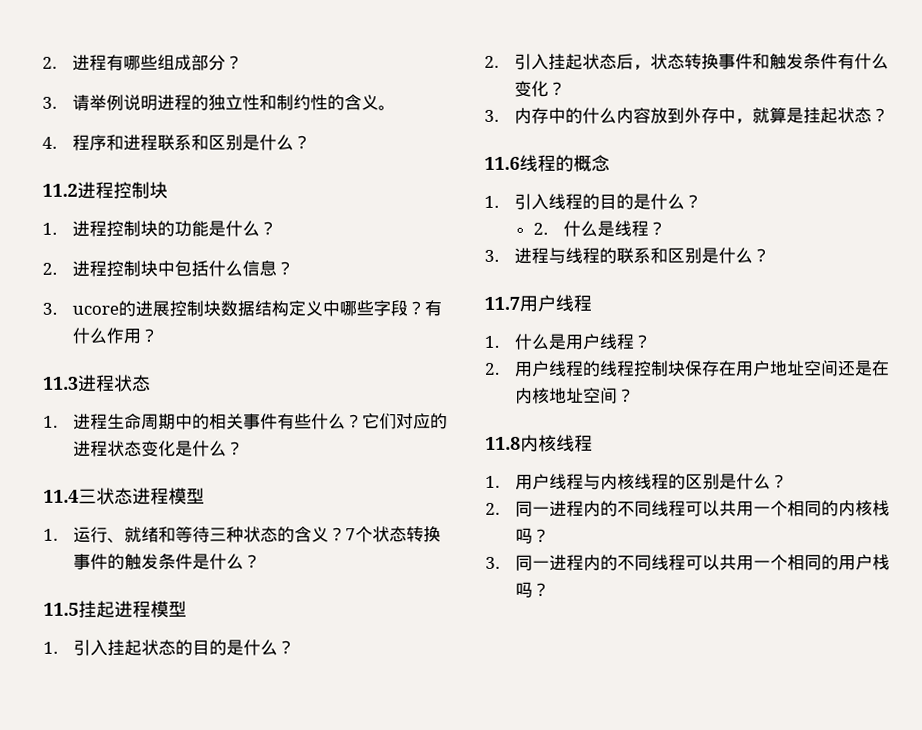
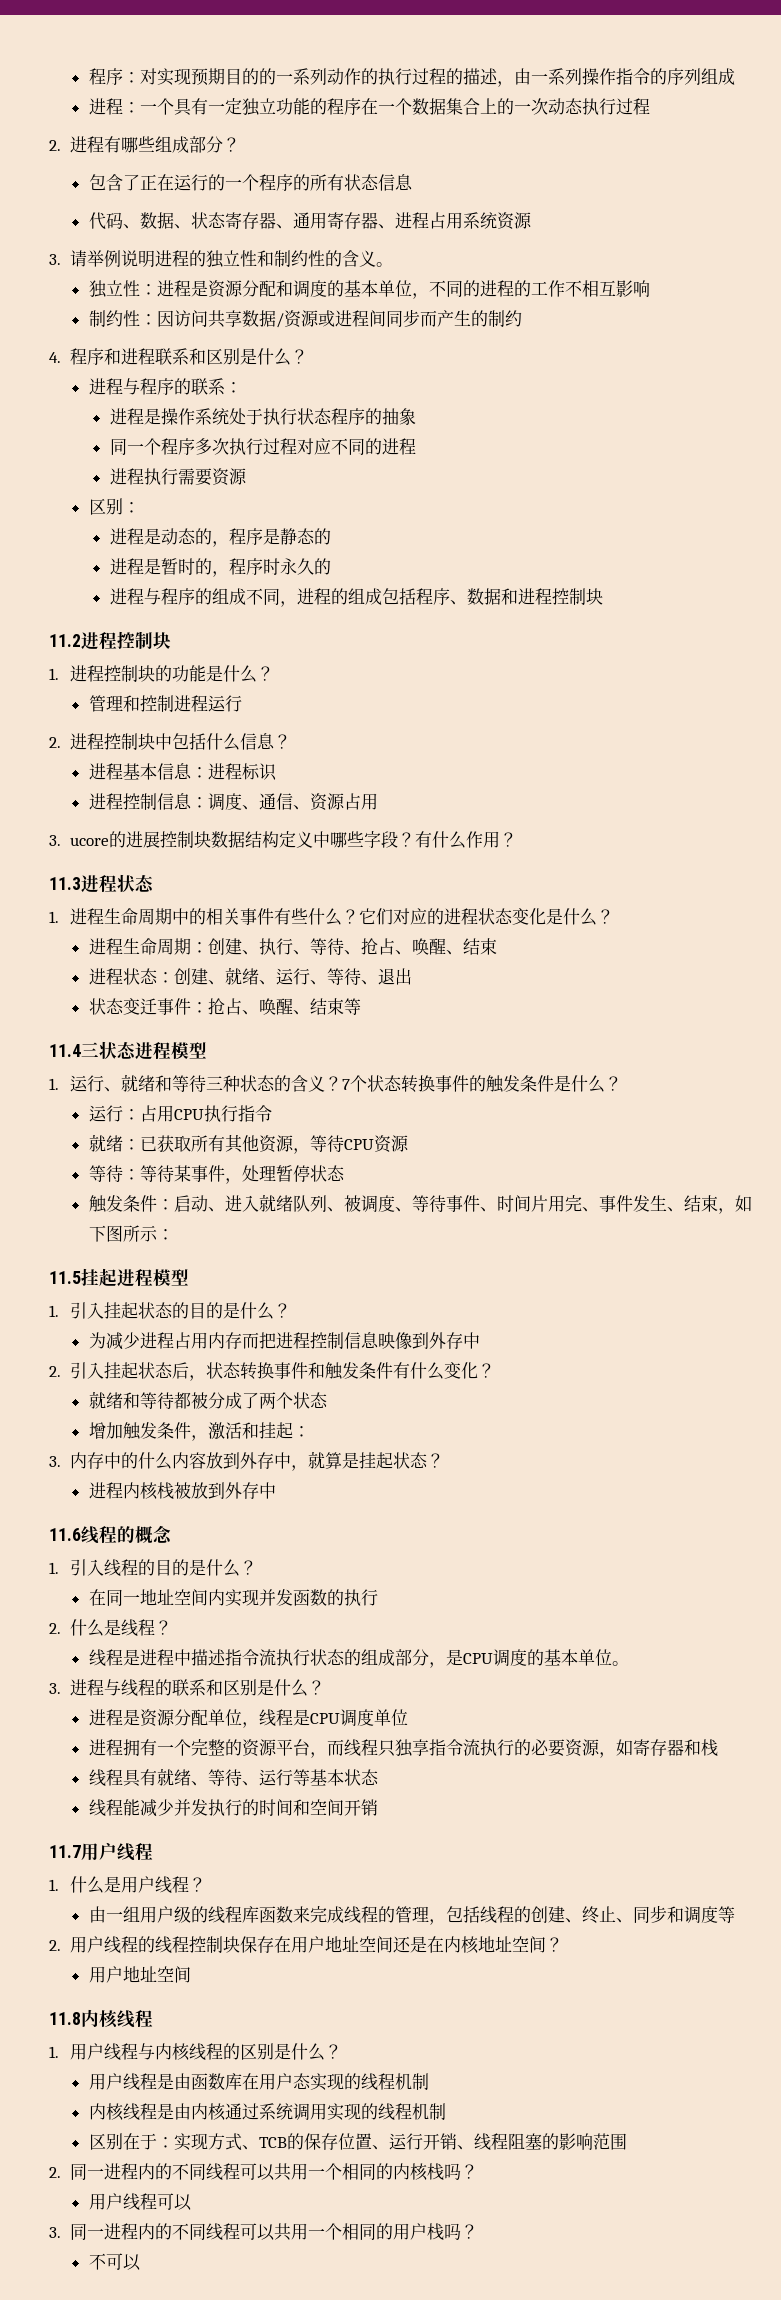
(42, 62) none -> [88,68,735,87] [88,98,650,116] 程序：对实现预期目的的一系列动作的执行过程的描述，由一系列操作指令的序列组成 // 进程：一个具有一定独立功能的程序在一个数据集合上的一次动态执行过程 //
(243, 62) none -> [88,174,413,191] [88,212,532,230] // 包含了正在运行的一个程序的所有状态信息 // 代码、数据、状态寄存器、通用寄存器、进程占用系统资源
(396, 108) none -> [88,280,650,299] [88,309,522,328] // 独立性：进程是资源分配和调度的基本单位，不同的进程的工作不相互影响 // 制约性：因访问共享数据/资源或进程间同步而产生的制约
(311, 142) none -> [88,378,242,395] [109,408,416,425] [109,438,416,455] [109,468,247,486] [88,498,140,515] [109,528,331,547] [109,558,331,577] [109,588,603,607] // 进程与程序的联系： // 进程是操作系统处于执行状态程序的抽象 // 同一个程序多次执行过程对应不同的进程 // 进程执行需要资源 // 区别： // 进程是动态的，程序是静态的 // 进程是暂时的，程序时永久的 // 进程与程序的组成不同，进程的组成包括程序、数据和进程控制块
(277, 228) none -> [88,695,242,712] // 管理和控制进程运行
(294, 268) none -> [88,763,277,781] [88,793,378,811] // 进程基本信息：进程标识 // 进程控制信息：调度、通信、资源占用
(244, 448) none -> [88,938,497,955] [88,967,412,985] [88,998,361,1015] // 进程生命周期：创建、执行、等待、抢占、唤醒、结束 // 进程状态：创建、就绪、运行、等待、退出 // 状态变迁事件：抢占、唤醒、结束等
(261, 561) none -> [88,1105,272,1122] [88,1134,409,1154] [88,1165,345,1184] [88,1194,752,1214] [88,1225,174,1242] // 运行：占用CPU执行指令 // 就绪：已获取所有其他资源，等待CPU资源 // 等待：等待某事件，处理暂停状态 // 触发条件：启动、进入就绪队列、被调度、等待事件、时间片用完、事件发生、结束，如下图所示：
(295, 647) none -> [88,1332,480,1350] // 为减少进程占用内存而把进程控制信息映像到外存中
(566, 88) none -> [88,1391,328,1409] [88,1422,310,1441] // 就绪和等待都被分成了两个状态 // 增加触发条件，激活和挂起：
(889, 115) none -> [88,1482,276,1500] // 进程内核栈被放到外存中
[532,220,666,237] 2.什么是线程？ -> [88,1589,378,1607] [49,1619,172,1637] [88,1649,629,1668] 在同一地址空间内实现并发函数的执行 // 2.什么是线程？ // 线程是进程中描述指令流执行状态的组成部分，是CPU调度的基本单位。
(770, 255) none -> [88,1709,408,1728] [88,1739,718,1758] [88,1768,379,1787] [88,1799,378,1817] // 进程是资源分配单位，线程是CPU调度单位 // 进程拥有一个完整的资源平台，而线程只独享指令流执行的必要资源，如寄存器和栈 // 线程具有就绪、等待、运行等基本状态 // 线程能减少并发执行的时间和空间开销
(651, 341) none -> [88,1905,735,1925] // 由一组用户级的线程库函数来完成线程的管理，包括线程的创建、终止、同步和调度等
(635, 395) none -> [88,1966,191,1983] // 用户地址空间
(788, 481) none -> [88,2073,429,2091] [88,2103,446,2121] [88,2133,627,2151] // 用户线程是由函数库在用户态实现的线程机制 // 内核线程是由内核通过系统调用实现的线程机制 // 区别在于：实现方式、TCB的保存位置、运行开销、线程阻塞的影响范围
(550, 535) none -> [88,2193,192,2211] // 用户线程可以
(550, 589) none -> [88,2253,141,2271] // 不可以

